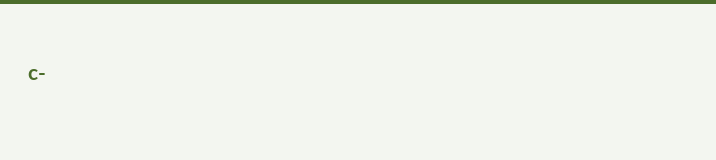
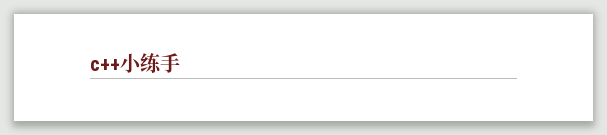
[28,69,46,80] c- -> [90,53,180,73] c++小练手

